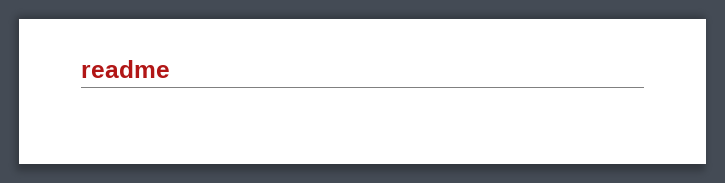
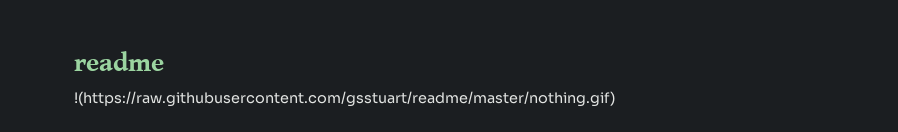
(170, 69) none -> [74,91,615,107] // !(https://raw.githubusercontent.com/gsstuart/readme/master/nothing.gif)

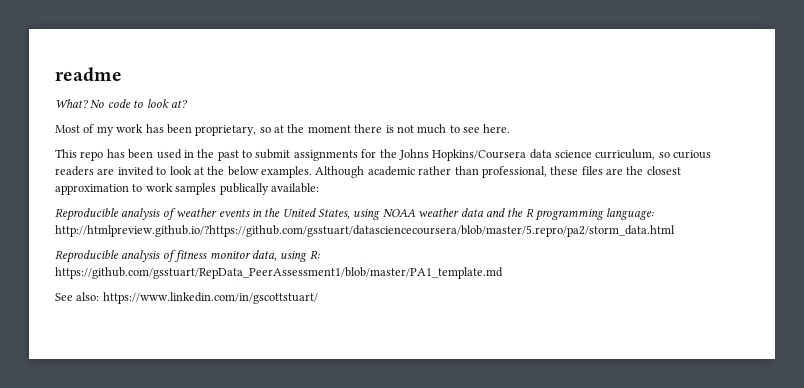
[74,91,615,107] !(https://raw.githubusercontent.com/gsstuart/readme/master/nothing.gif) -> [55,99,188,108] [55,124,511,136] [55,149,712,161] [55,166,681,178] [55,183,319,195] [55,208,655,221] [55,225,675,237] [55,250,320,263] [55,267,503,279] [55,292,318,304] What? No code to look at? // Most of my work has been proprietary, so at the moment there is not much to see here. // This repo has been used in the past to submit assignments for the Johns Hopkins/Coursera data science curriculum, so curious readers are invited to look at the below examples. Although academic rather than professional, these files are the closest approximation to work samples publically available: // Reproducible analysis of weather events in the United States, using NOAA weather data and the R programming language: http://htmlpreview.github.io/?https://github.com/gsstuart/datasciencecoursera/blob/master/5.repro/pa2/storm_data.html // Reproducible analysis of fitness monitor data, using R: https://github.com/gsstuart/RepData_PeerAssessment1/blob/master/PA1_template.md // See also: https://www.linkedin.com/in/gscottstuart/

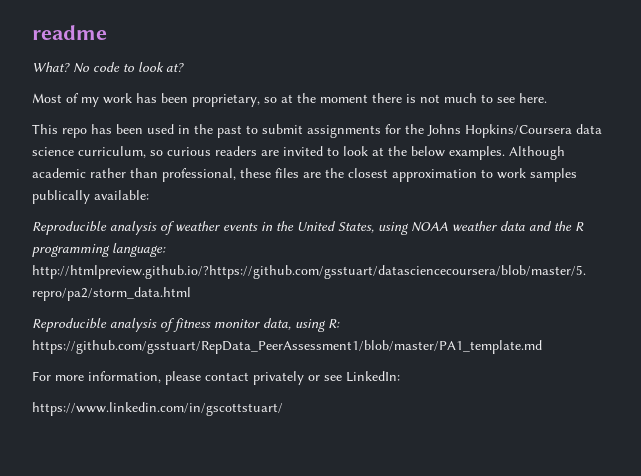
[55,292,100,301] See also: -> [32,371,400,385] For more information, please contact privately or see LinkedIn: //

